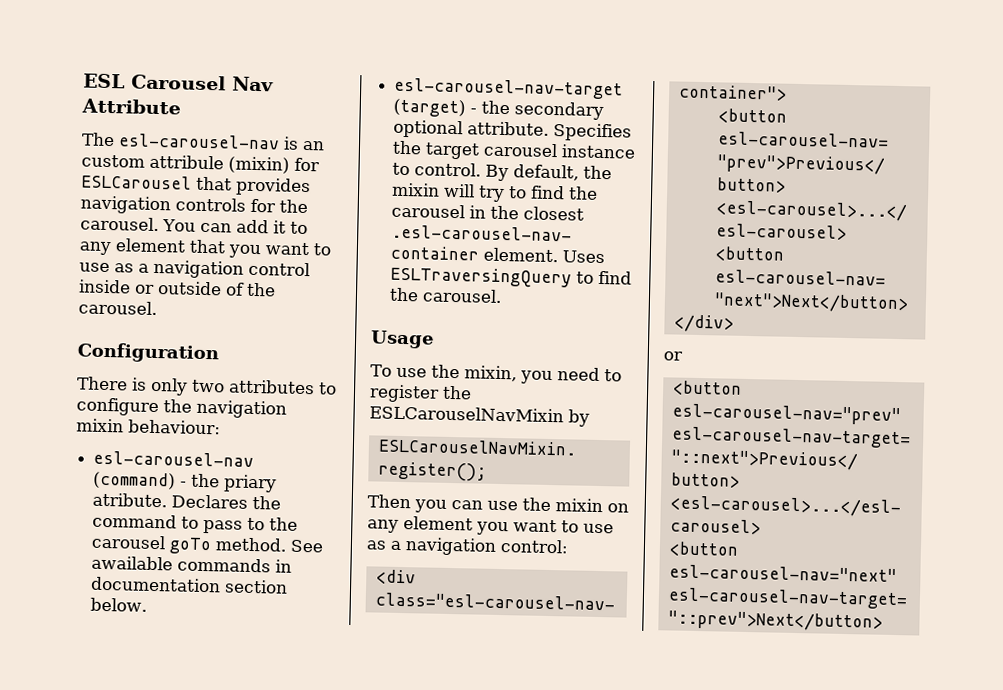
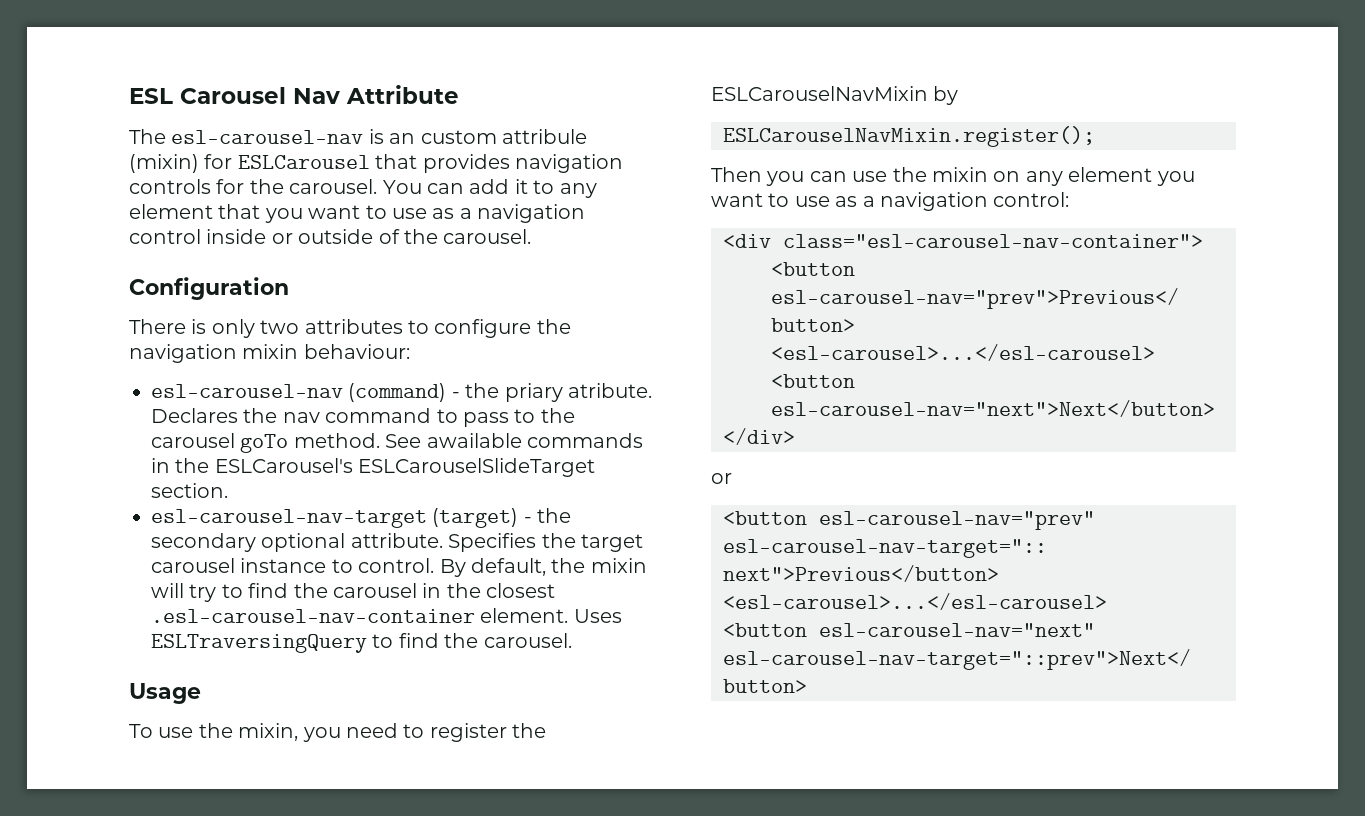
(282, 502) none -> [282,412,320,423] nav
[90,576,289,594] [90,597,148,612] documentation section below. -> [175,458,596,477] [151,483,228,498] the ESLCarousel's ESLCarouselSlideTarget section.

